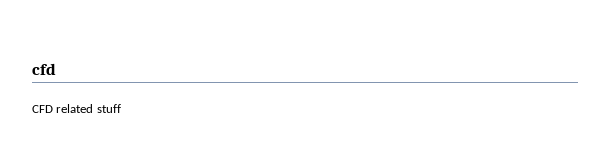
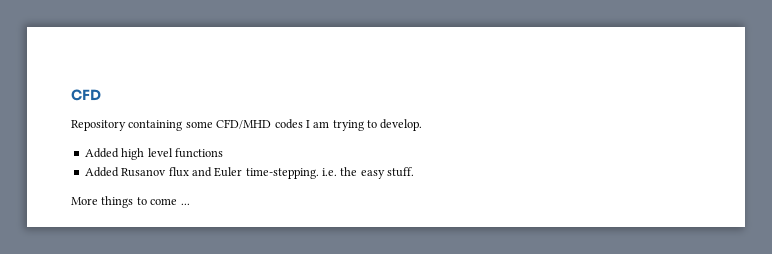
[32,63,56,75] [32,104,121,113] cfd // CFD related stuff -> [71,89,101,101] [71,119,423,131] [84,148,223,160] [84,167,415,179] [71,196,190,208] CFD // Repository containing some CFD/MHD codes I am trying to develop. // Added high level functions // Added Rusanov flux and Euler time-stepping. i.e. the easy stuff. // More things to come ...

